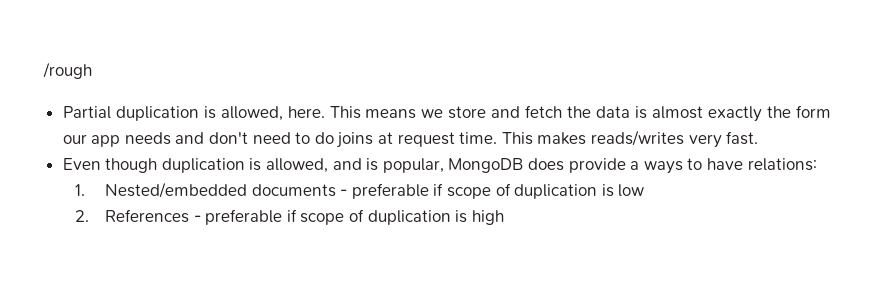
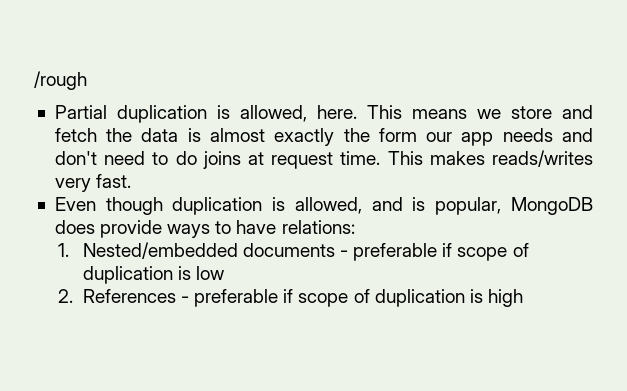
[630,161,640,170] a -> (163, 229) none

